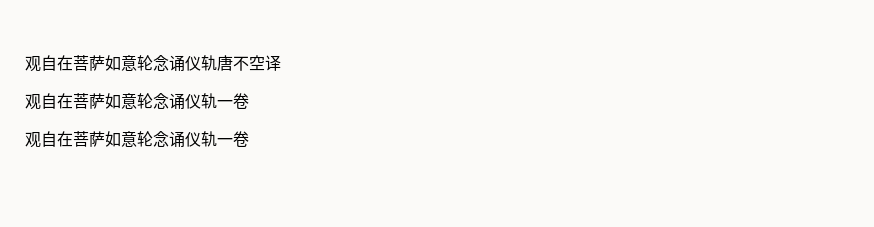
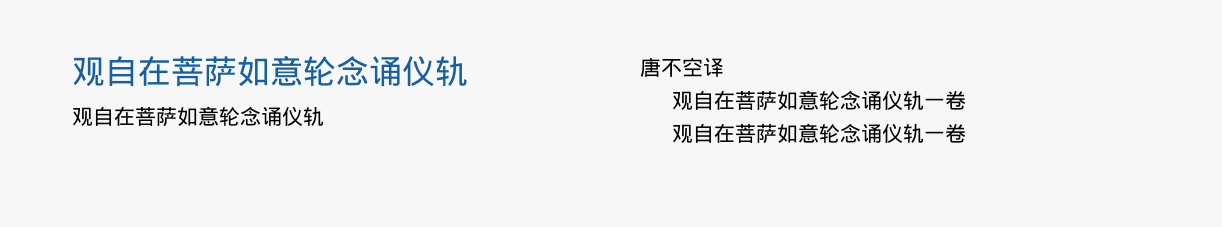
[25,55,217,72] 观自在菩萨如意轮念诵仪轨 -> [72,55,468,87] [72,106,324,127] 观自在菩萨如意轮念诵仪轨 // 观自在菩萨如意轮念诵仪轨 //

